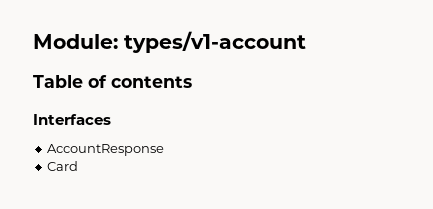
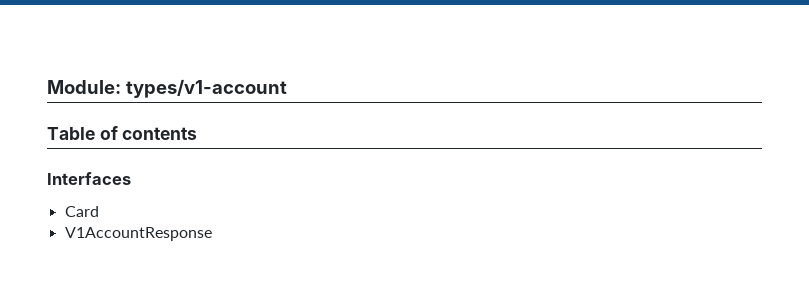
[47,144,165,156] [47,161,79,171] AccountResponse // Card -> [64,206,99,217] [64,227,212,241] Card // V1AccountResponse

